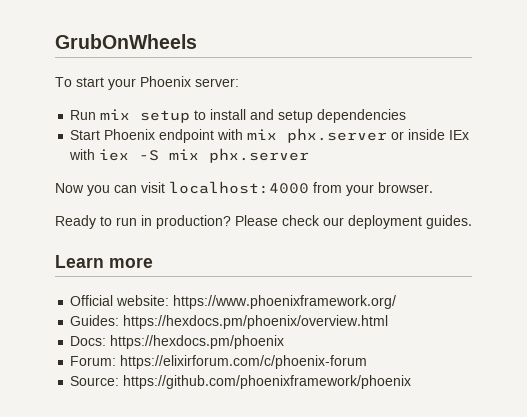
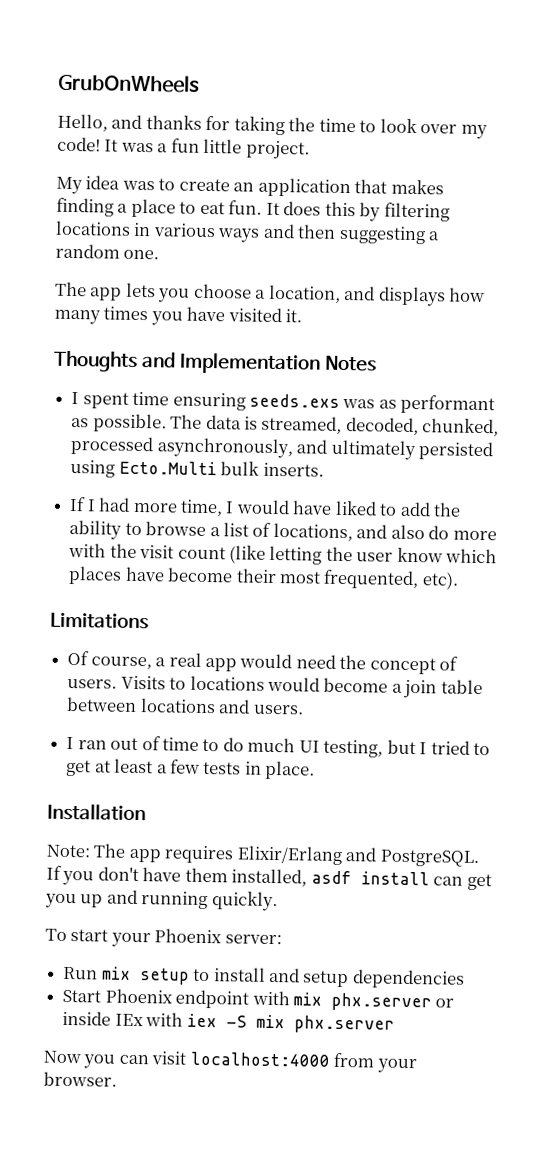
(197, 41) none -> [57,113,488,140] [57,136,310,160] [56,175,444,198] [56,197,450,222] [55,220,441,245] [55,243,160,260] [55,281,486,307] [54,306,303,326] [53,350,377,375] [71,391,496,415] [71,413,500,437] [70,435,493,461] [70,459,324,478] [69,496,462,517] [69,519,497,542] [68,542,498,565] [68,565,459,590] [50,612,149,630] [67,650,459,675] [67,675,483,699] [66,696,304,715] [66,736,491,758] [66,758,316,780] [47,803,146,822] [46,843,479,868] [46,865,492,891] [45,889,278,912] // Hello, and thanks for taking the time to look over my code! It was a fun little project. // My idea was to create an application that makes finding a place to eat fun. It does this by filtering locations in various ways and then suggesting a random one. // The app lets you choose a location, and displays how many times you have visited it. // Thoughts and Implementation Notes // I spent time ensuring seeds.exs was as performant as possible. The data is streamed, decoded, chunked, processed asynchronously, and ultimately persisted using Ecto.Multi bulk inserts. // If I had more time, I would have liked to add the ability to browse a list of locations, and also do more with the visit count (like letting the user know which places have become their most frequented, etc). // Limitations // Of course, a real app would need the concept of users. Visits to locations would become a join table between locations and users. // I ran out of time to do much UI testing, but I tried to get at least a few tests in place. // Installation // Note: The app requires Elixir/Erlang and PostgreSQL. If you don't have them installed, asdf install can get you up and running quickly.
[55,215,472,229] [55,255,153,268] [70,295,397,309] [70,315,389,329] [70,335,285,349] [70,355,368,369] [70,375,412,389] // Ready to run in production? Please check our deployment guides. // Learn more // Official website: https://www.phoenixframework.org/ // Guides: https://hexdocs.pm/phoenix/overview.html // Docs: https://hexdocs.pm/phoenix // Forum: https://elixirforum.com/c/phoenix-forum // Source: https://github.com/phoenixframework/phoenix -> (117, 1079) none

